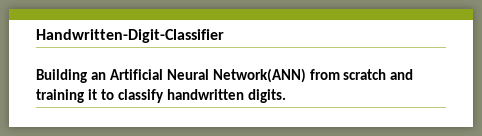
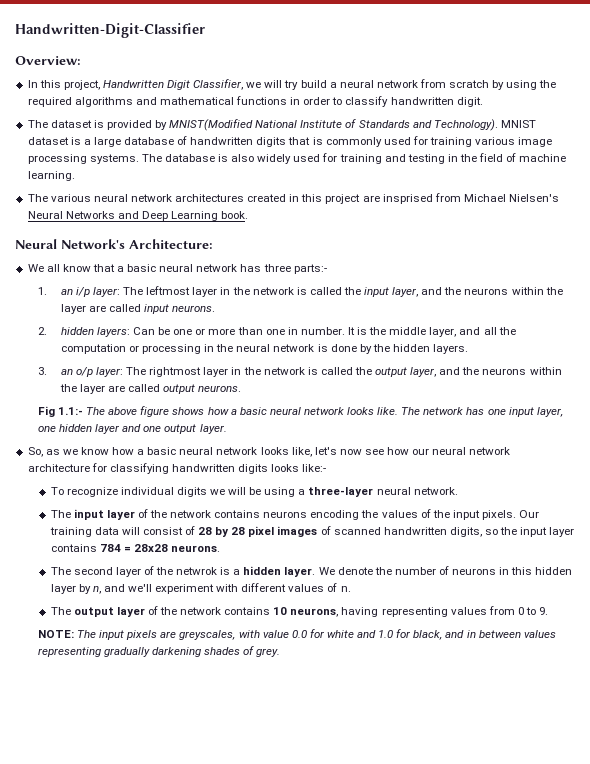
[36,68,414,83] [36,89,286,103] Building an Artificial Neural Network(ANN) from scratch and training it to classify handwritten digits. -> [15,56,81,65] [27,79,557,90] [27,96,483,107] [27,119,536,131] [27,136,553,147] [27,153,567,164] [27,171,75,181] [27,193,560,204] [27,211,249,221] [15,239,213,249] [27,264,327,274] [37,286,563,297] [60,304,216,314] [37,327,516,337] [60,344,469,354] [37,367,562,377] [59,384,242,394] [37,406,563,417] [37,424,227,434] [27,447,511,457] [27,463,327,474] [50,487,458,497] [50,509,540,520] [49,526,575,537] [50,544,220,552] [50,566,573,577] [50,583,351,594] [50,606,549,617] [37,629,556,640] [37,646,281,657] Overview: // In this project, Handwritten Digit Classifier, we will try build a neural network from scratch by using the required algorithms and mathematical functions in order to classify handwritten digit. // The dataset is provided by MNIST(Modified National Institute of Standards and Technology). MNIST dataset is a large database of handwritten digits that is commonly used for training various image processing systems. The database is also widely used for training and testing in the field of machine learning. // The various neural network architectures created in this project are insprised from Michael Nielsen's Neural Networks and Deep Learning book. // Neural Network's Architecture: // We all know that a basic neural network has three parts:- // 1. an i/p layer: The leftmost layer in the network is called the input layer, and the neurons within the layer are called input neurons. // 2. hidden layers: Can be one or more than one in number. It is the middle layer, and all the computation or processing in the neural network is done by the hidden layers. // 3. an o/p layer: The rightmost layer in the network is called the output layer, and the neurons within the layer are called output neurons. // Fig 1.1:- The above figure shows how a basic neural network looks like. The network has one input layer, one hidden layer and one output layer. // So, as we know how a basic neural network looks like, let's now see how our neural network architecture for classifying handwritten digits looks like:- // To recognize individual digits we will be using a three-layer neural network. // The input layer of the network contains neurons encoding the values of the input pixels. Our training data will consist of 28 by 28 pixel images of scanned handwritten digits, so the input layer contains 784 = 28x28 neurons. // The second layer of the netwrok is a hidden layer. We denote the number of neurons in this hidden layer by n, and we'll experiment with different values of n. // The output layer of the network contains 10 neurons, having representing values from 0 to 9. // NOTE: The input pixels are greyscales, with value 0.0 for white and 1.0 for black, and in between values representing gradually darkening shades of grey.

